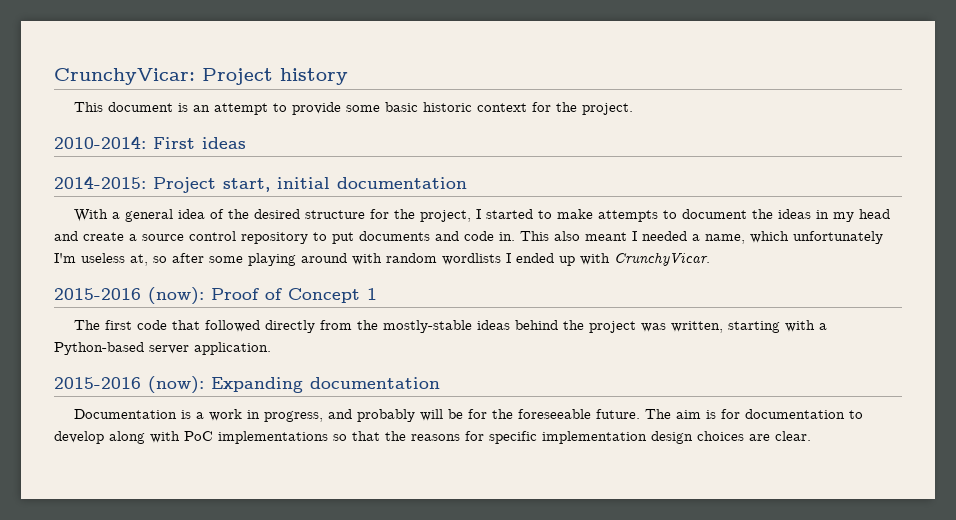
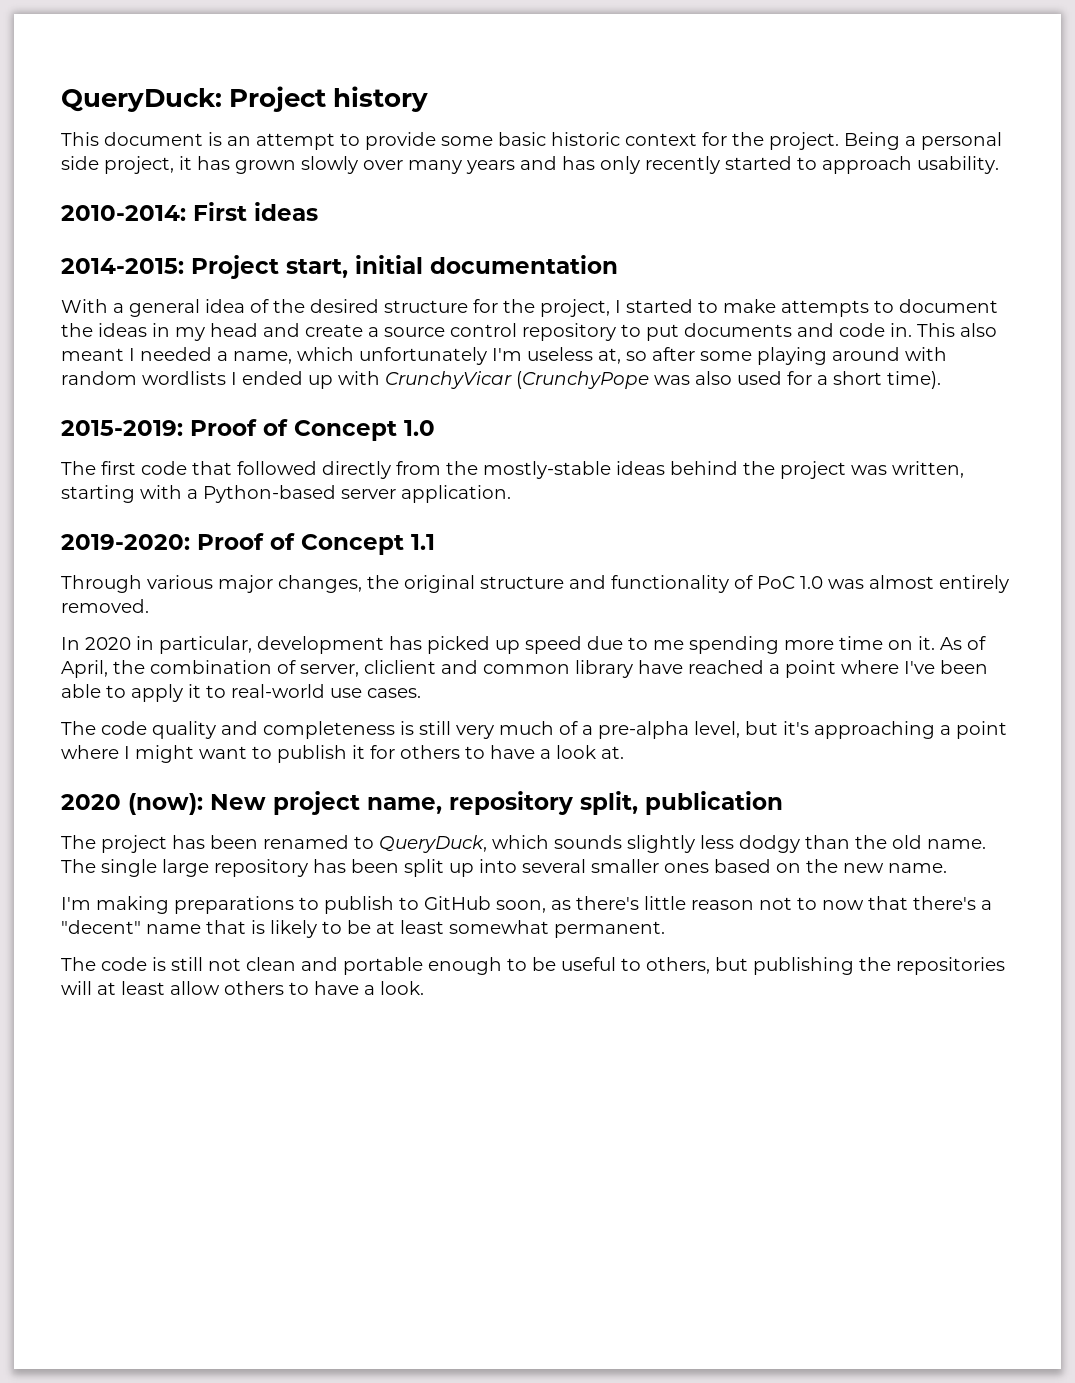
[54,68,195,85] CrunchyVicar: -> [61,88,222,112] QueryDuck:
(633, 109) none -> [844,132,1002,150] [61,156,999,174] Being a personal side project, it has grown slowly over many years and has only recently started to approach usability.
[614,252,710,266] [54,287,377,305] CrunchyVicar. // 2015-2016 (now): Proof of Concept 1 -> [385,371,941,389] [61,419,435,441] CrunchyVicar (CrunchyPope was also used for a short time). // 2015-2019: Proof of Concept 1.0
[54,376,440,394] [73,409,863,422] [54,431,811,444] 2015-2016 (now): Expanding documentation // Documentation is a work in progress, and probably will be for the foreseeable future. The aim is for documentation to develop along with PoC implementations so that the reasons for specific implementation design choices are clear. -> [61,533,435,555] [61,575,1009,593] [61,599,149,613] [61,636,986,654] [61,660,988,678] [61,684,421,702] [61,721,1007,739] [61,745,624,763] [61,791,783,815] [61,835,986,853] [61,859,947,877] [61,896,992,914] [61,920,665,938] [61,957,1005,975] [61,981,424,995] 2019-2020: Proof of Concept 1.1 // Through various major changes, the original structure and functionality of PoC 1.0 was almost entirely removed. // In 2020 in particular, development has picked up speed due to me spending more time on it. As of April, the combination of server, cliclient and common library have reached a point where I've been able to apply it to real-world use cases. // The code quality and completeness is still very much of a pre-alpha level, but it's approaching a point where I might want to publish it for others to have a look at. // 2020 (now): New project name, repository split, publication // The project has been renamed to QueryDuck, which sounds slightly less dodgy than the old name. The single large repository has been split up into several smaller ones based on the new name. // I'm making preparations to publish to GitHub soon, as there's little reason not to now that there's a "decent" name that is likely to be at least somewhat permanent. // The code is still not clean and portable enough to be useful to others, but publishing the repositories will at least allow others to have a look.

